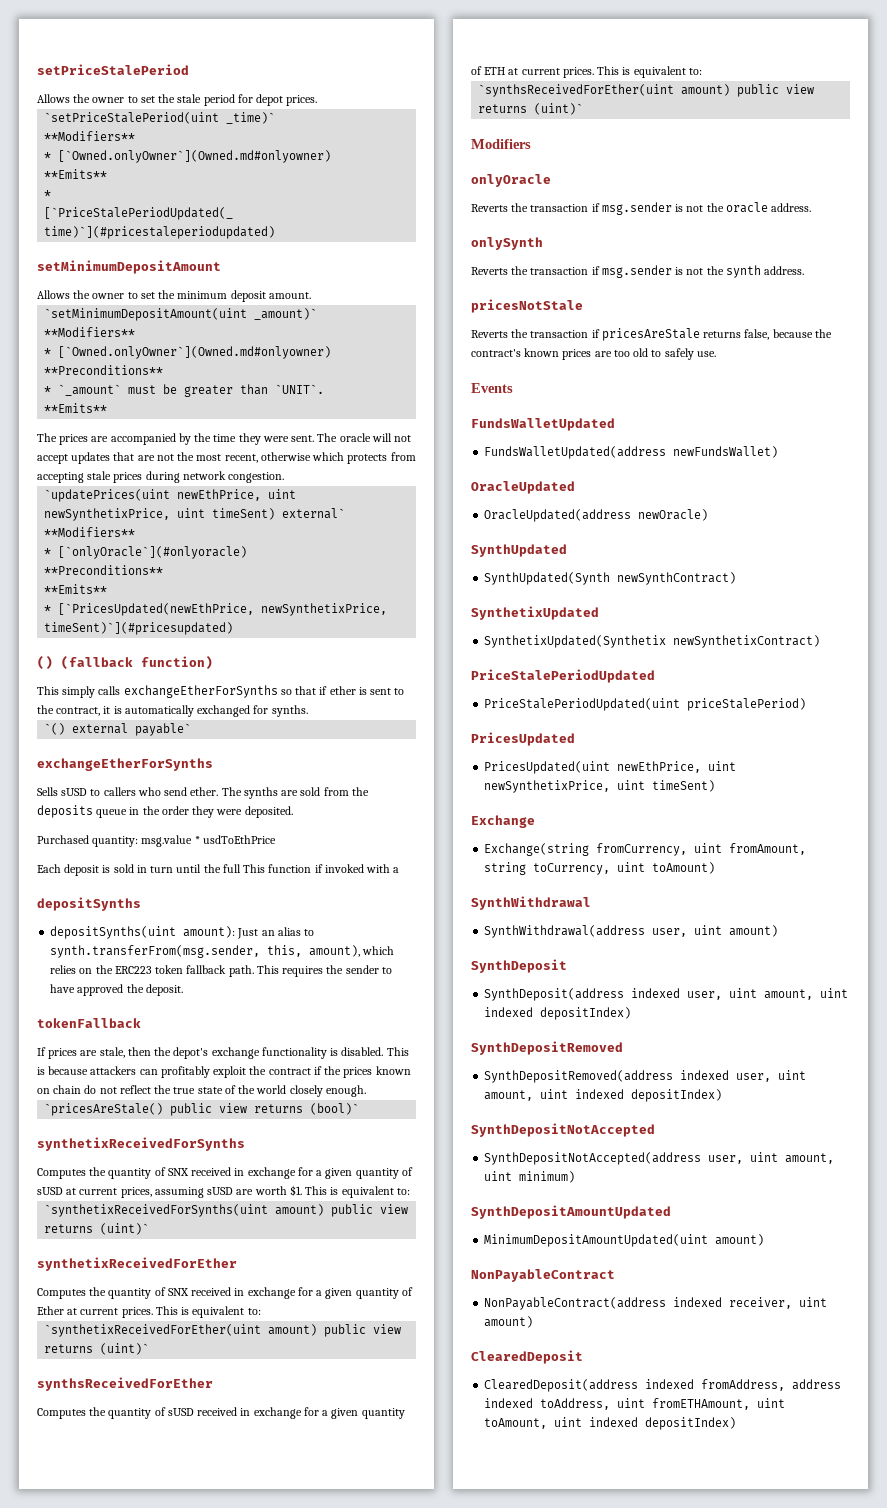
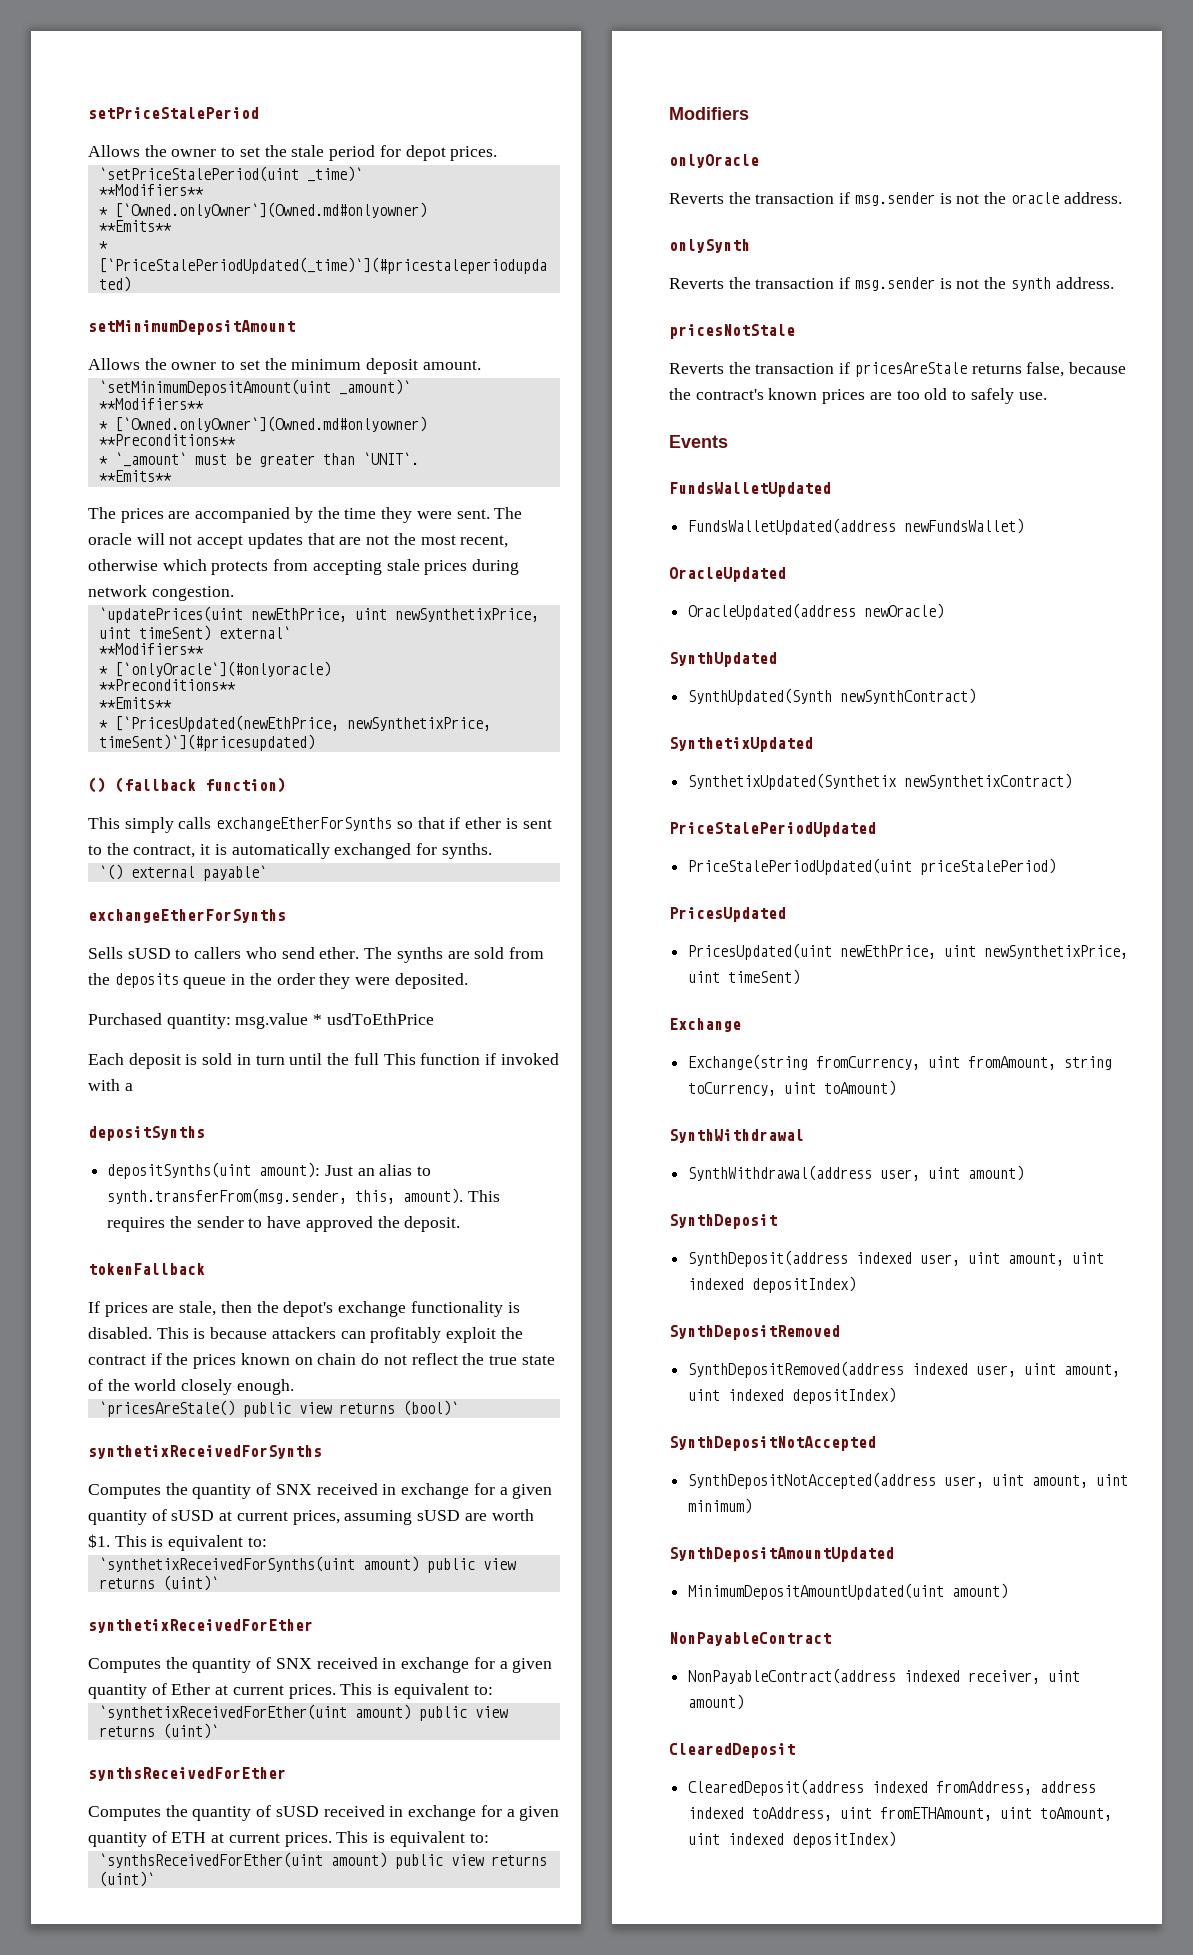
[309,945,395,957] [50,965,254,977] amount), which relies on the ERC223 token fallback path. -> [403,1188,464,1204] amount).

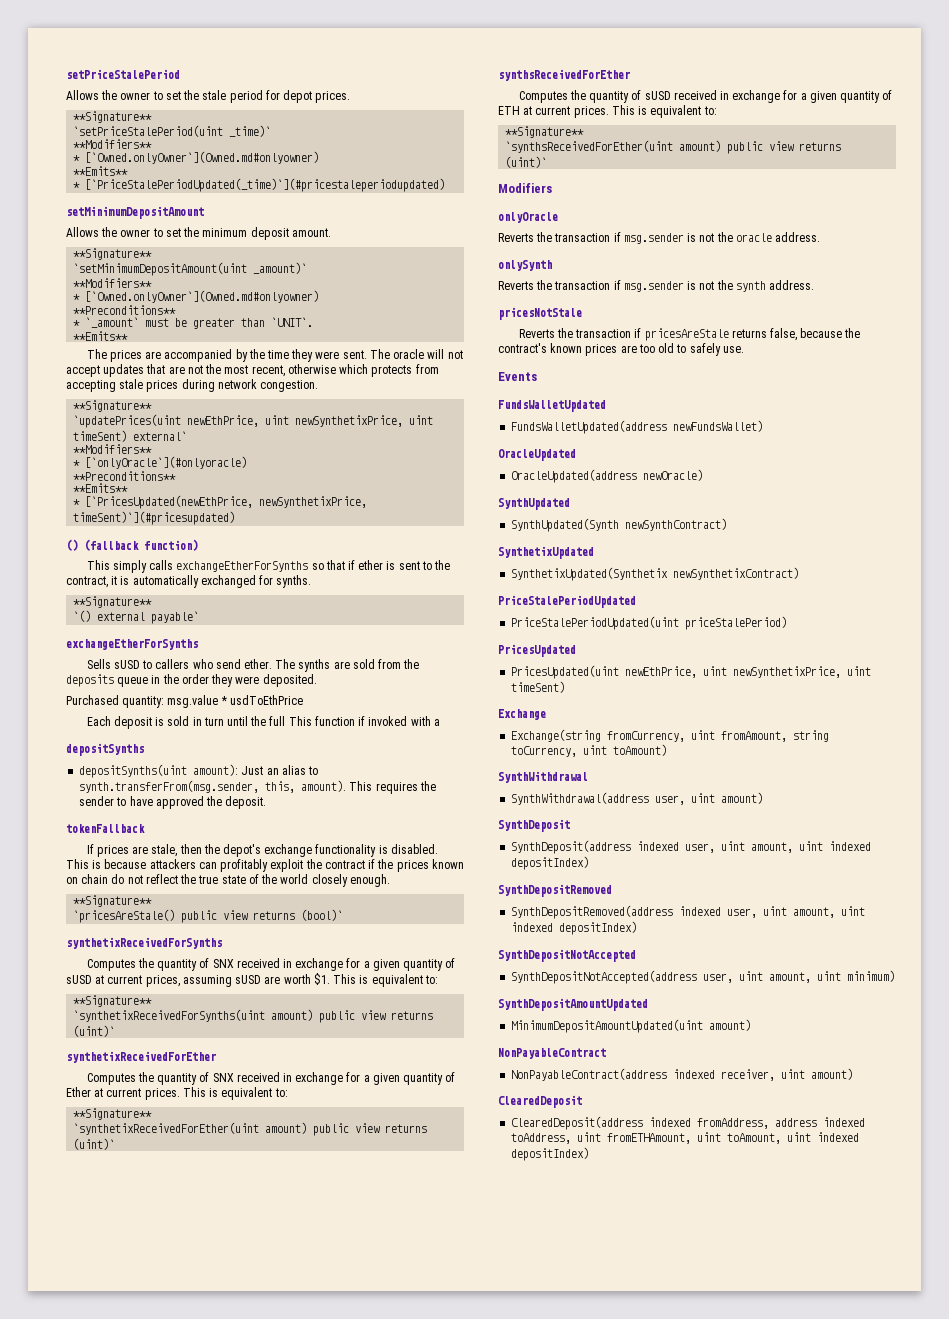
(498, 153) none -> [73,111,153,123] // **Signature**
(481, 365) none -> [73,248,153,260] // **Signature**
(234, 593) none -> [73,400,153,412] // **Signature**
(492, 851) none -> [73,596,153,608] // **Signature**
(294, 1387) none -> [73,895,153,907] // **Signature**
(267, 1542) none -> [73,995,153,1007] // **Signature**
(493, 1690) none -> [73,1108,153,1120] // **Signature**
(489, 1838) none -> [505,126,585,138] // **Signature**

